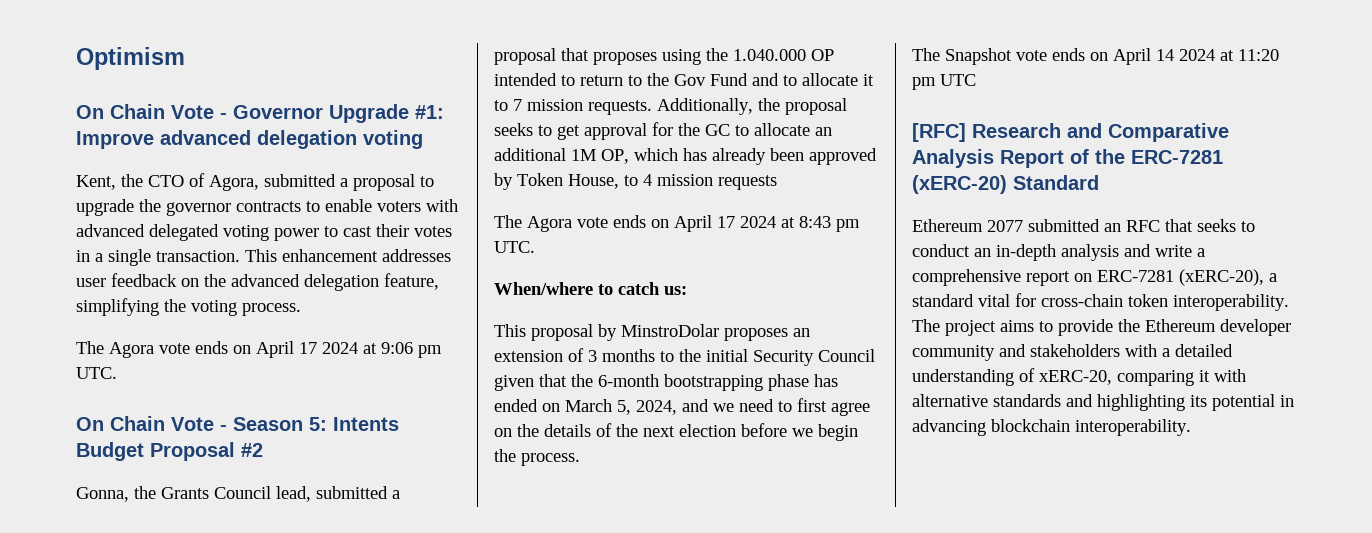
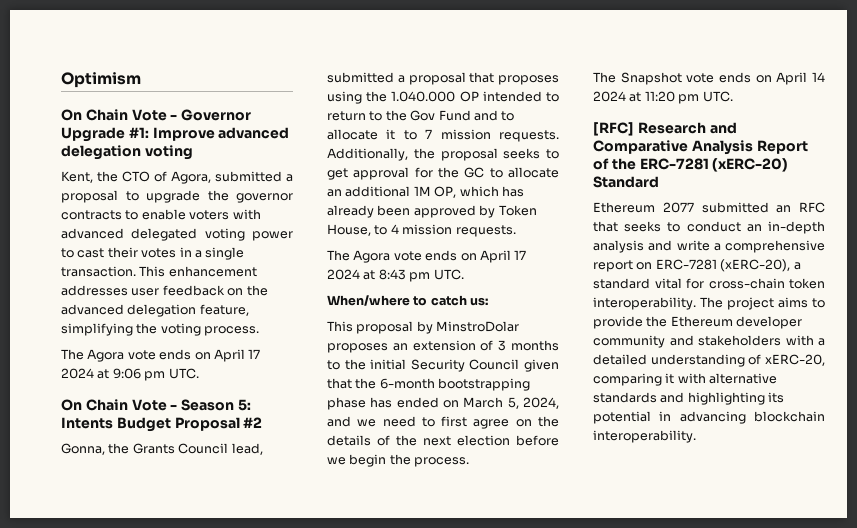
[718,175,777,190] requests -> [455,225,516,237] requests.
[940,74,976,86] UTC -> [702,91,733,102] UTC.

